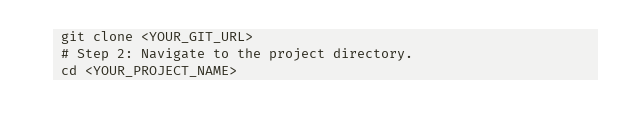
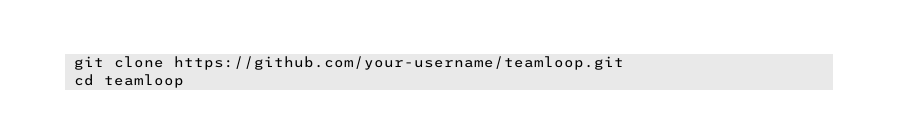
[141,32,254,43] [61,48,414,61] <YOUR_GIT_URL> // # Step 2: Navigate to the project directory. -> [173,56,624,70] https://github.com/your-username/teamloop.git
[85,66,238,77] <YOUR_PROJECT_NAME> -> [103,74,184,88] teamloop

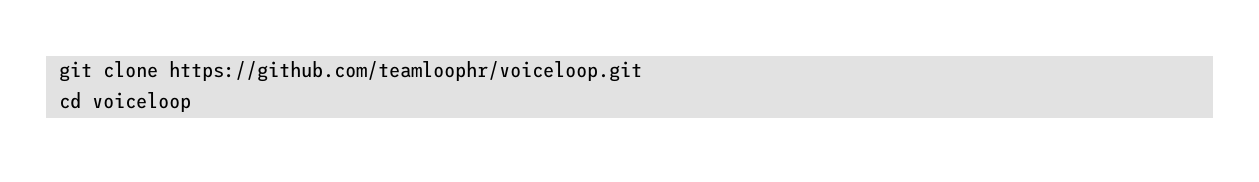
[173,56,624,70] https://github.com/your-username/teamloop.git -> [168,61,642,82] https://github.com/teamloophr/voiceloop.git
[103,74,184,88] teamloop -> [91,92,191,112] voiceloop

